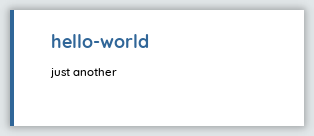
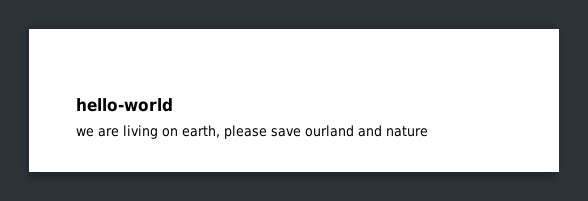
[50,68,118,78] just another -> [76,125,428,139] we are living on earth, please save ourland and nature

